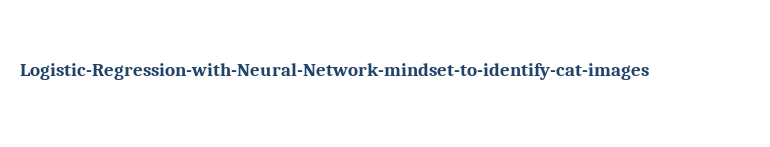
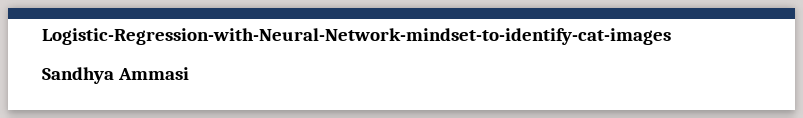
(649, 71) none -> [42,67,189,84] // Sandhya Ammasi

